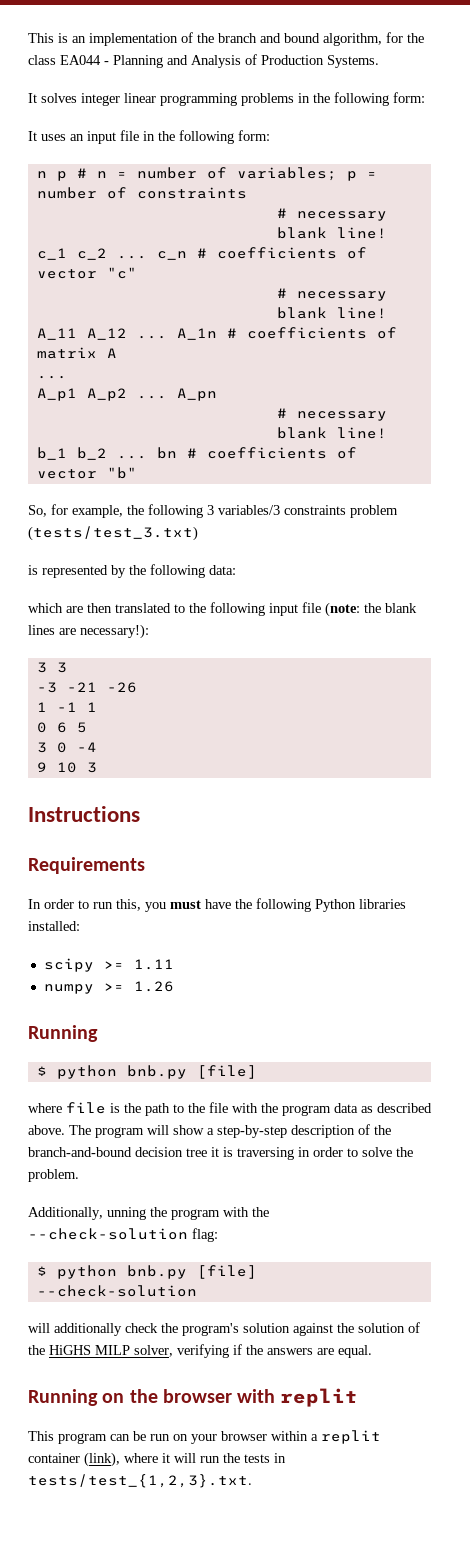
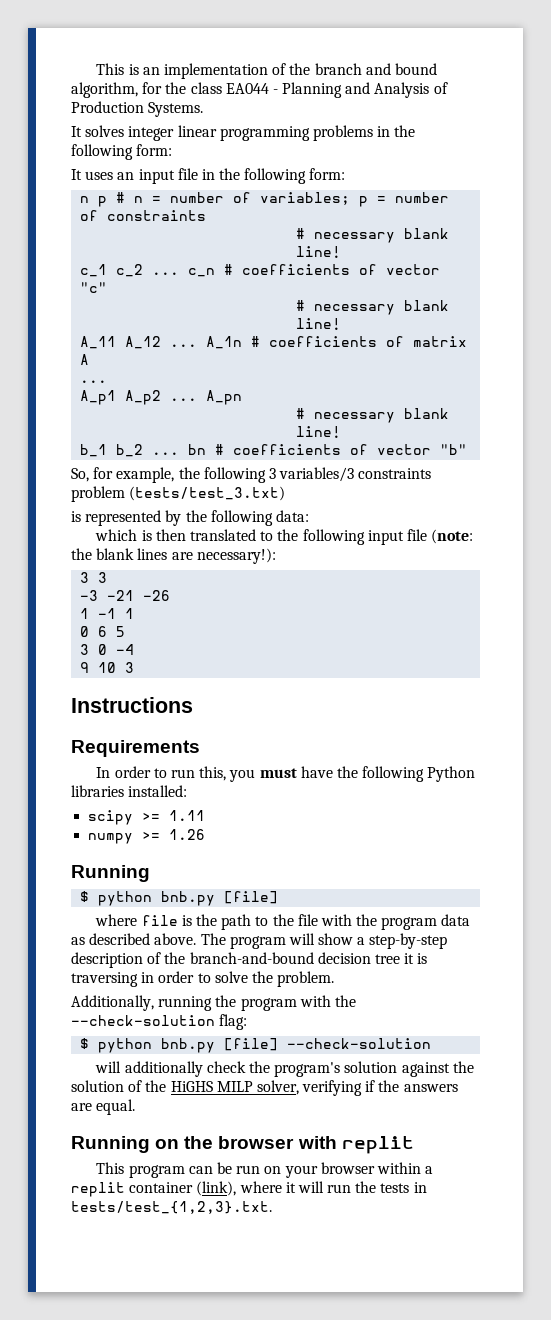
[66,606,83,613] are -> [141,530,152,541] is
[107,1207,146,1220] unning -> [158,996,213,1011] running

